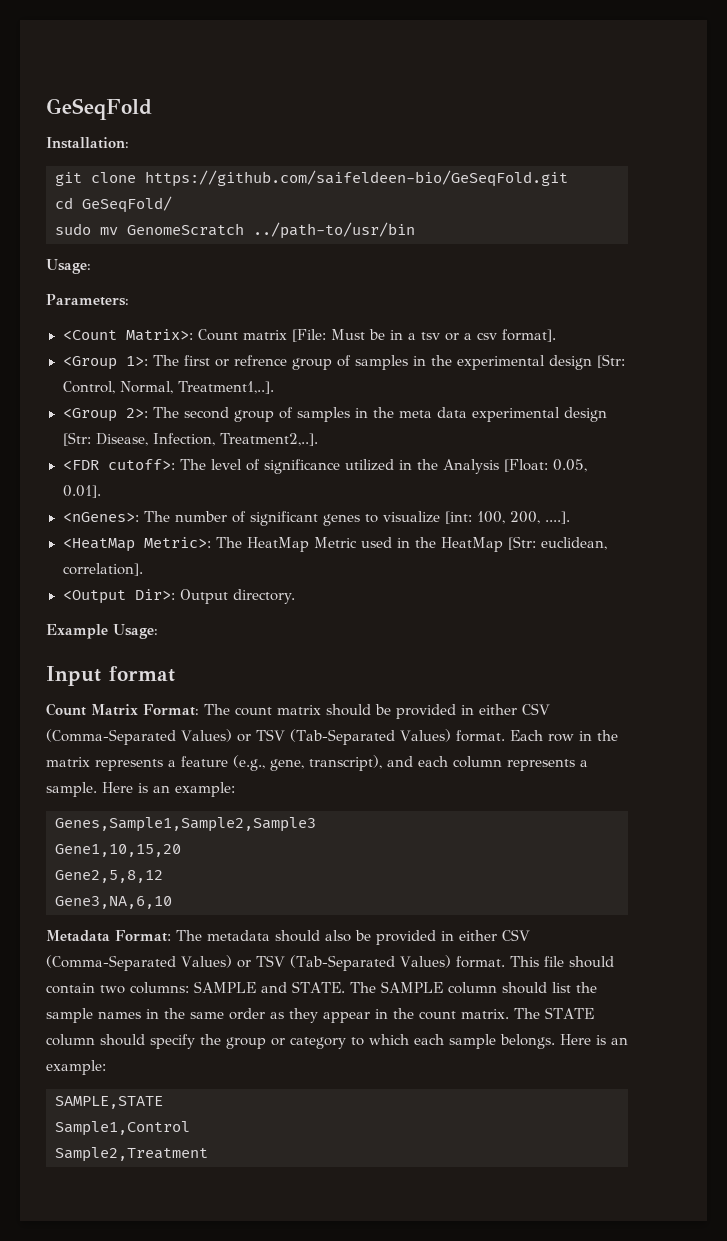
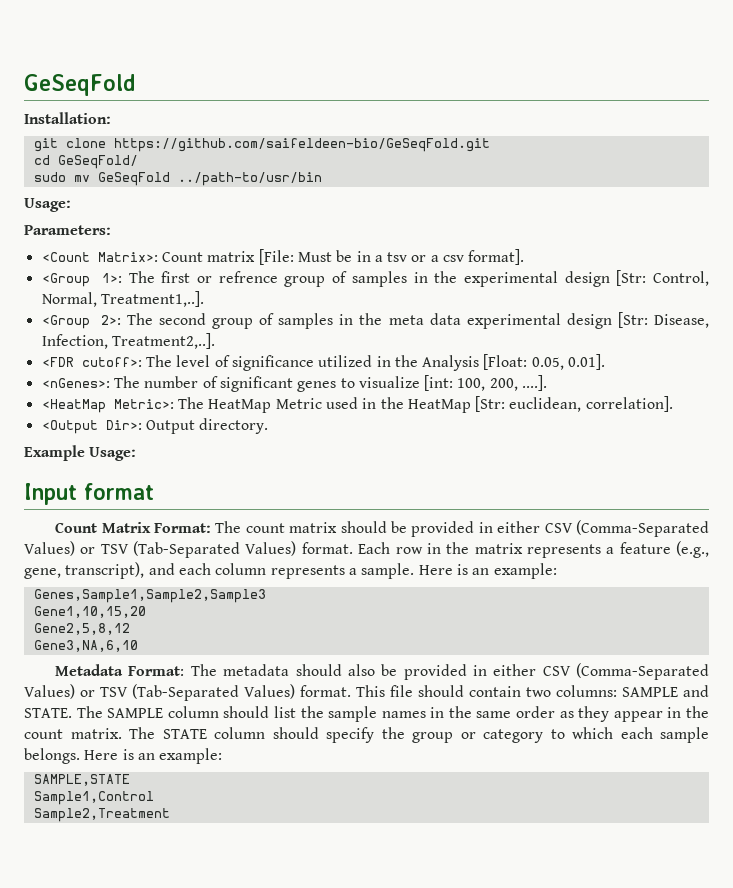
[127,223,244,236] GenomeScratch -> [97,172,170,186] GeSeqFold

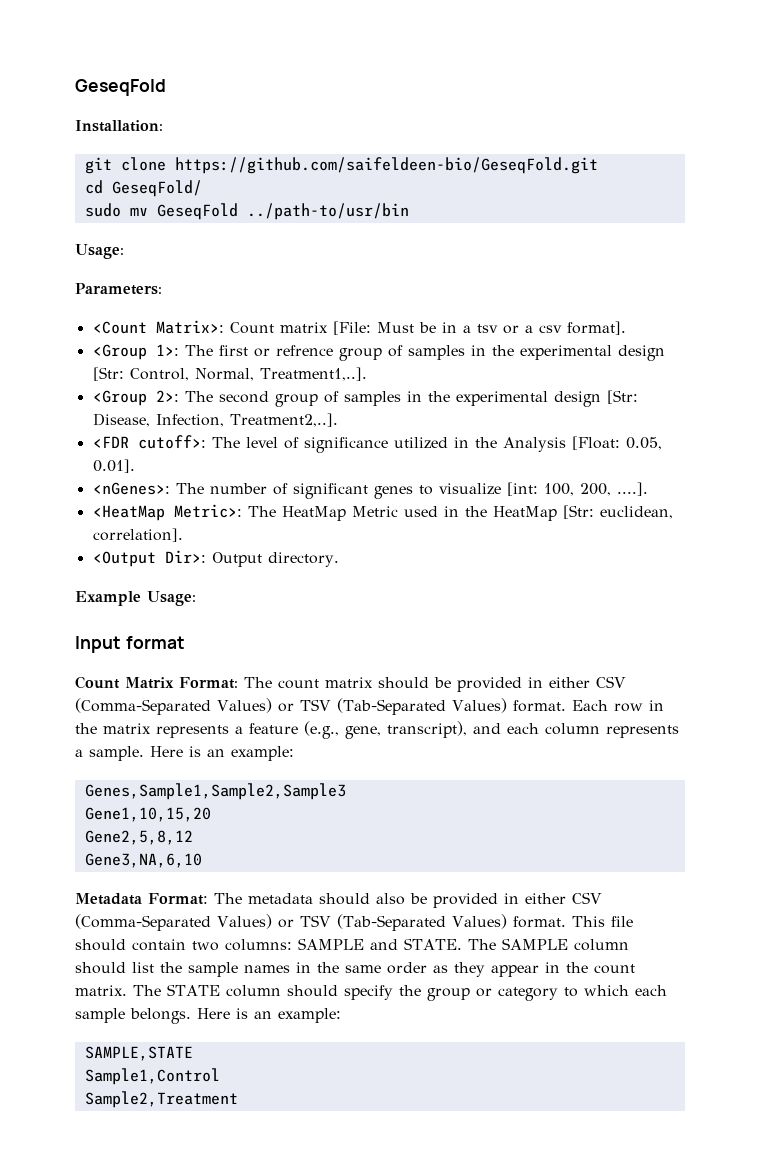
[24,74,136,96] GeSeqFold -> [75,79,166,96] GeseqFold
[113,138,490,152] https://github.com/saifeldeen-bio/GeSeqFold.git -> [174,157,598,174] https://github.com/saifeldeen-bio/GeseqFold.git
[57,155,138,169] GeSeqFold/ -> [111,180,202,197] GeseqFold/
[97,172,170,186] GeSeqFold -> [156,203,238,220] GeseqFold
[388,313,461,325] meta data -> (450, 396) none

